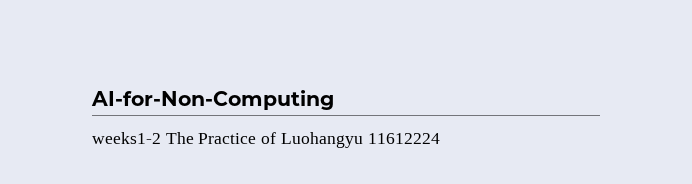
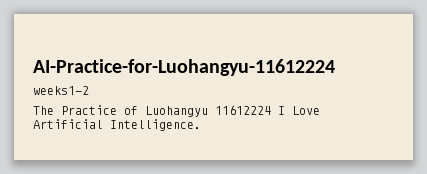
[91,90,334,110] AI-for-Non-Computing -> [33,59,335,76] AI-Practice-for-Luohangyu-11612224
(161, 138) none -> (89, 90) //
(440, 138) none -> [278,106,320,115] [33,119,201,131] I Love Artificial Intelligence.

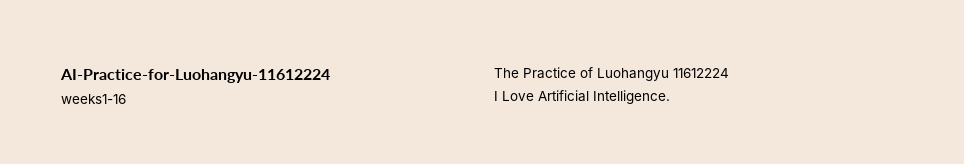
[33,86,89,95] weeks1-2 -> [61,94,126,104] weeks1-16
(271, 110) none -> (729, 73) //

